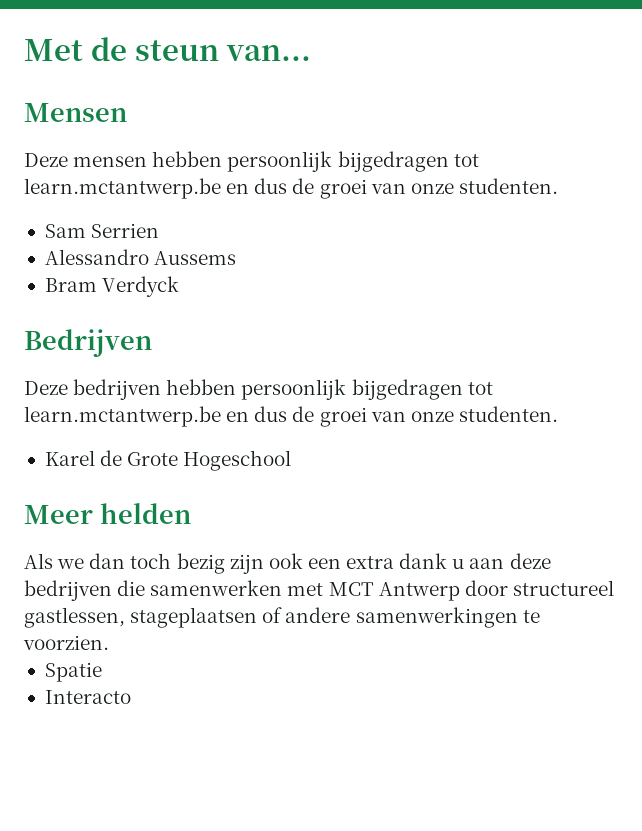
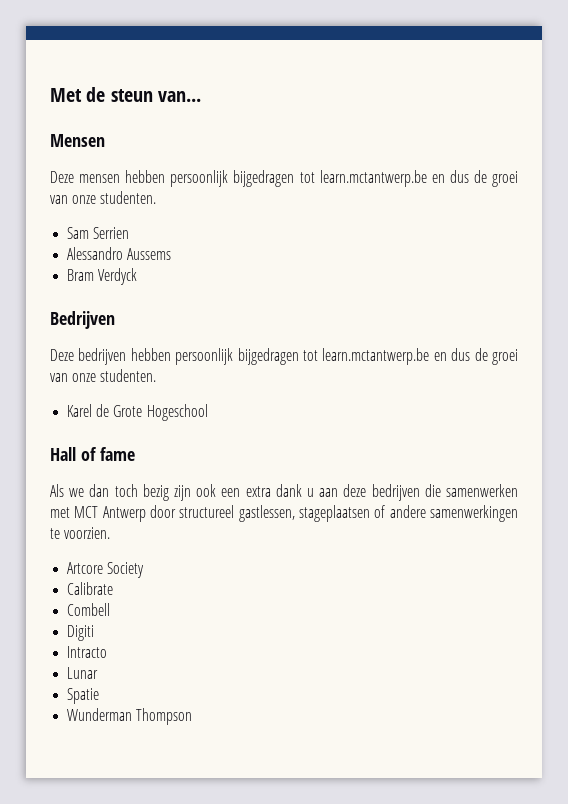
[24,503,191,524] Meer helden -> [50,447,135,461] Hall of fame
(109, 642) none -> [67,562,145,578] [67,582,114,595] [67,603,111,616] [67,625,95,641] [67,646,108,658] [67,667,99,679] // Artcore Society // Calibrate // Combell // Digiti // Intracto // Lunar
[44,690,131,704] Interacto -> [67,708,193,725] Wunderman Thompson

